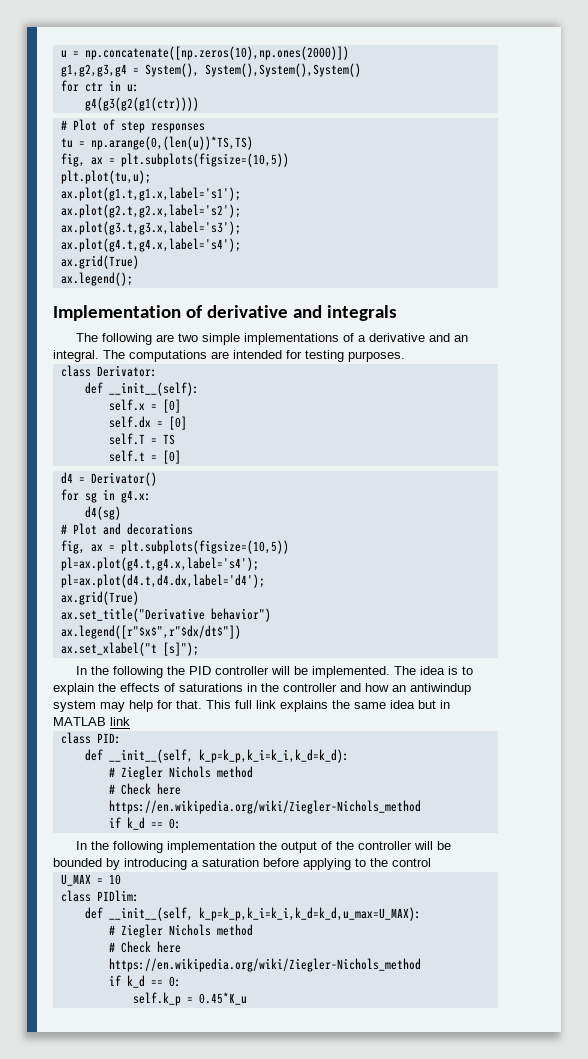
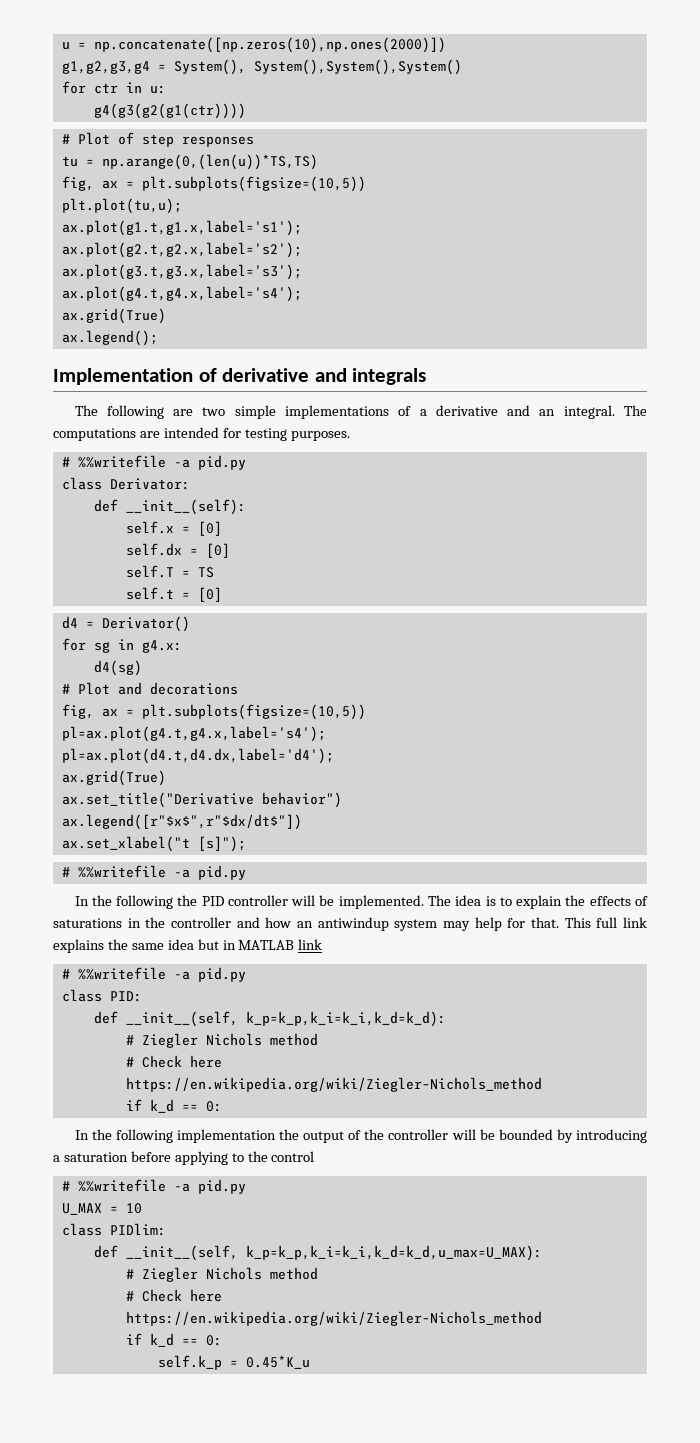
(405, 356) none -> [61,455,246,470] // # %%writefile -a pid.py
(199, 649) none -> [61,865,246,880] // # %%writefile -a pid.py
(130, 721) none -> [61,967,246,982] // # %%writefile -a pid.py
(431, 862) none -> [61,1179,246,1194] // # %%writefile -a pid.py

